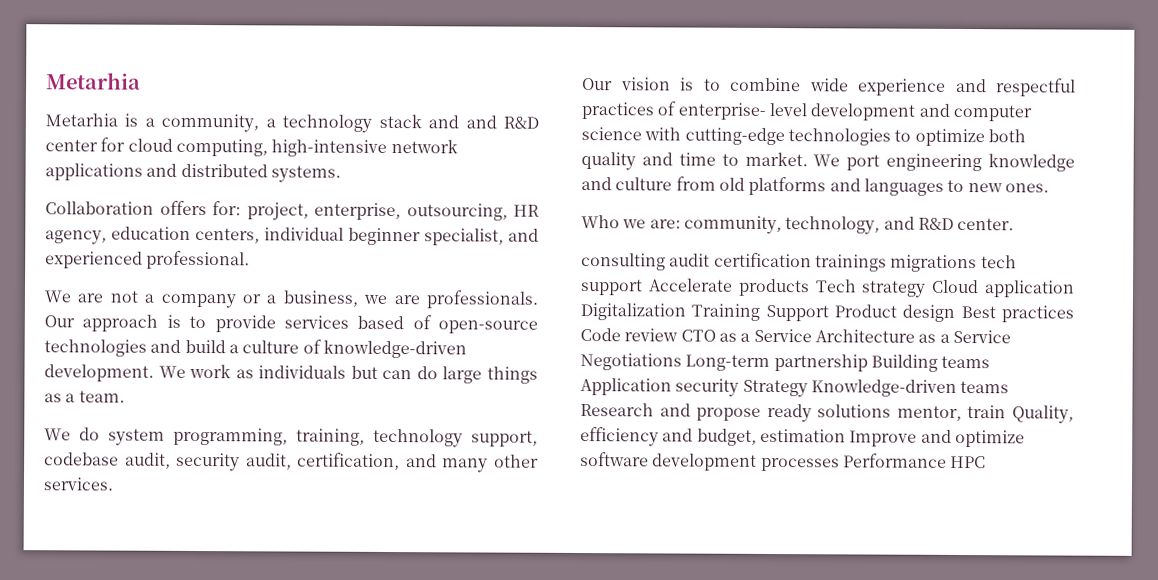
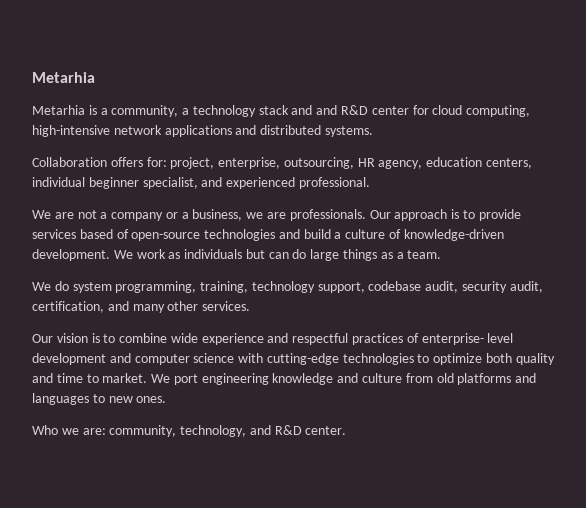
[581,252,1017,273] [580,278,1075,298] [580,303,1074,323] [580,328,1011,344] [580,353,991,372] [580,378,1010,398] [580,403,1074,424] [580,427,1025,448] [580,452,987,472] // consulting audit certification trainings migrations tech support Accelerate products Tech strategy Cloud application Digitalization Training Support Product design Best practices Code review CTO as a Service Architecture as a Service Negotiations Long-term partnership Building teams Application security Strategy Knowledge-driven teams Research and propose ready solutions mentor, train Quality, efficiency and budget, estimation Improve and optimize software development processes Performance HPC -> (347, 430) none

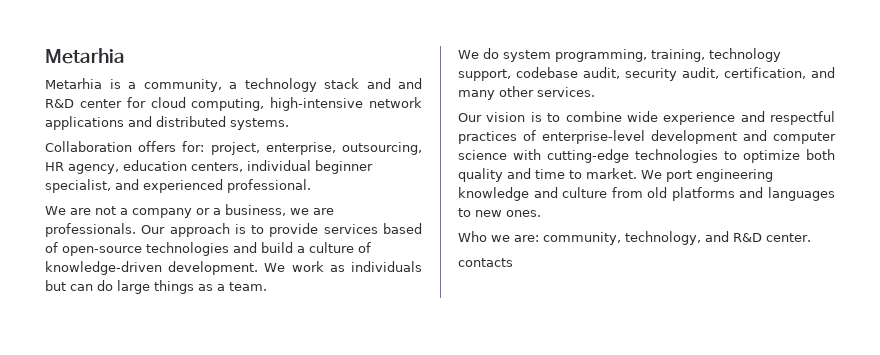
[421,333,514,345] enterprise- level -> [542,130,645,144] enterprise-level
(347, 430) none -> [458,258,513,267] // contacts

